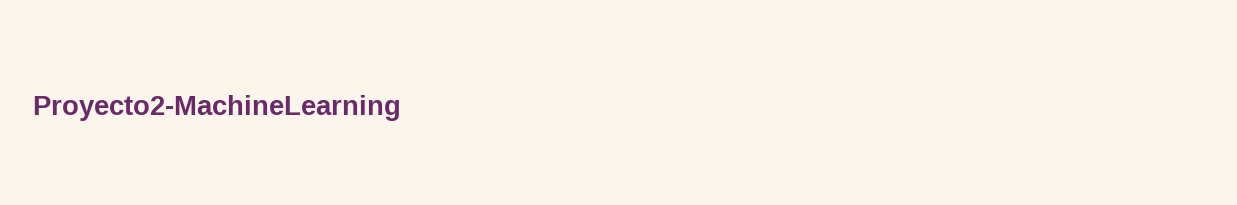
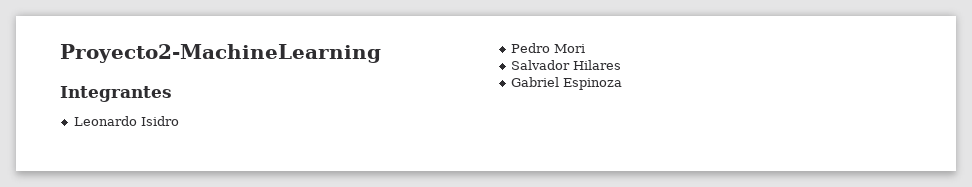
(401, 108) none -> [60,86,172,102] [73,116,179,126] [510,43,585,53] [510,60,621,70] [510,77,622,90] // Integrantes // Leonardo Isidro // Pedro Mori // Salvador Hilares // Gabriel Espinoza

